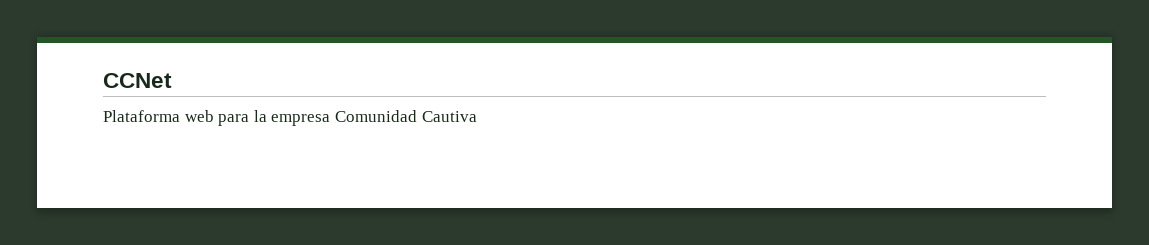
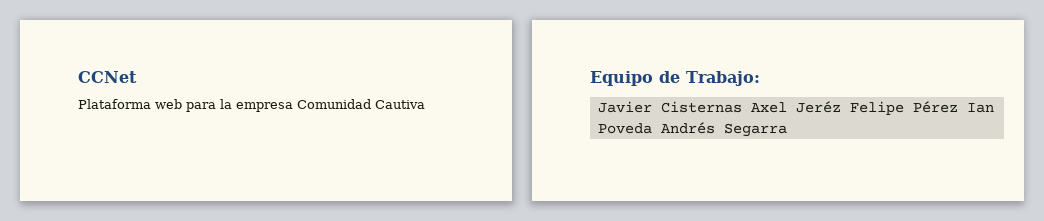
(477, 116) none -> [590,71,760,86] [597,101,994,115] [597,122,787,137] // Equipo de Trabajo: // Javier Cisternas Axel Jeréz Felipe Pérez Ian Poveda Andrés Segarra

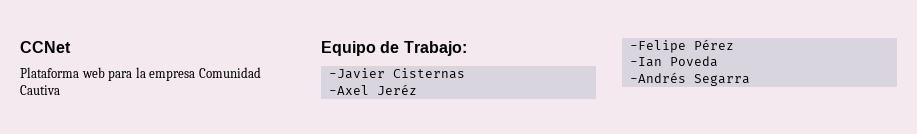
[597,101,652,113] Javier -> [328,68,385,79] -Javier
[750,102,787,113] Axel -> [328,85,369,95] // -Axel
[849,101,904,115] Felipe -> [629,40,686,53] // -Felipe
[966,103,994,113] Ian -> [629,57,662,67] // -Ian
[660,122,715,134] Andrés -> [629,72,686,83] // -Andrés

